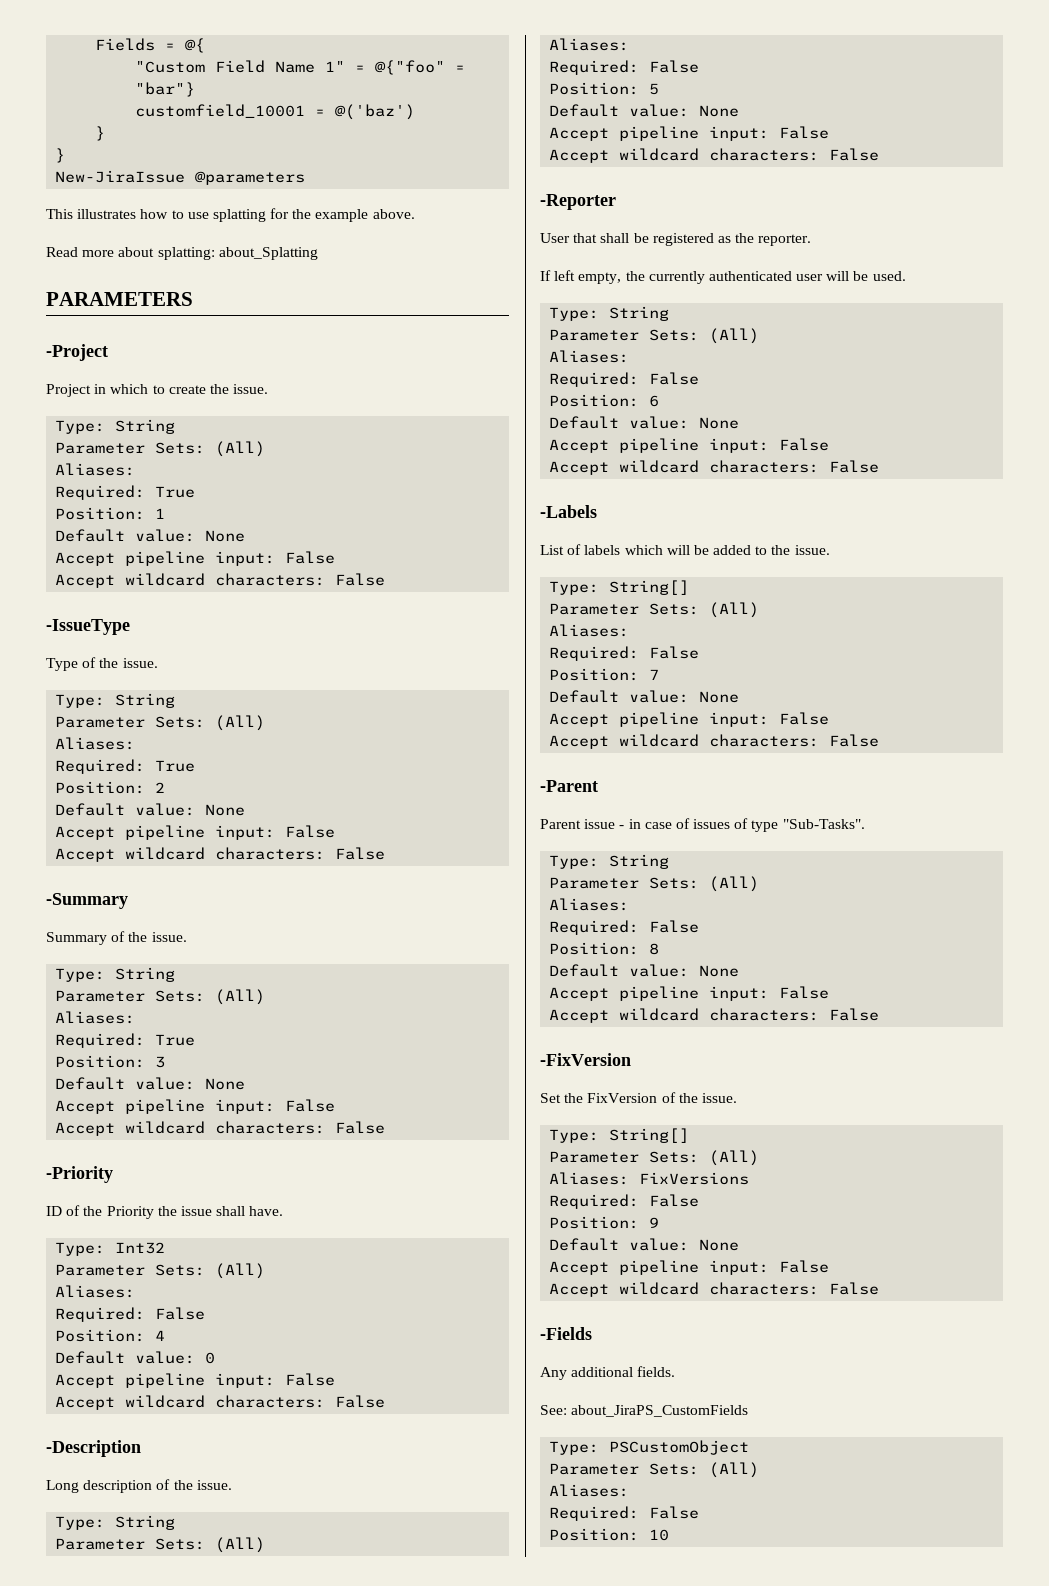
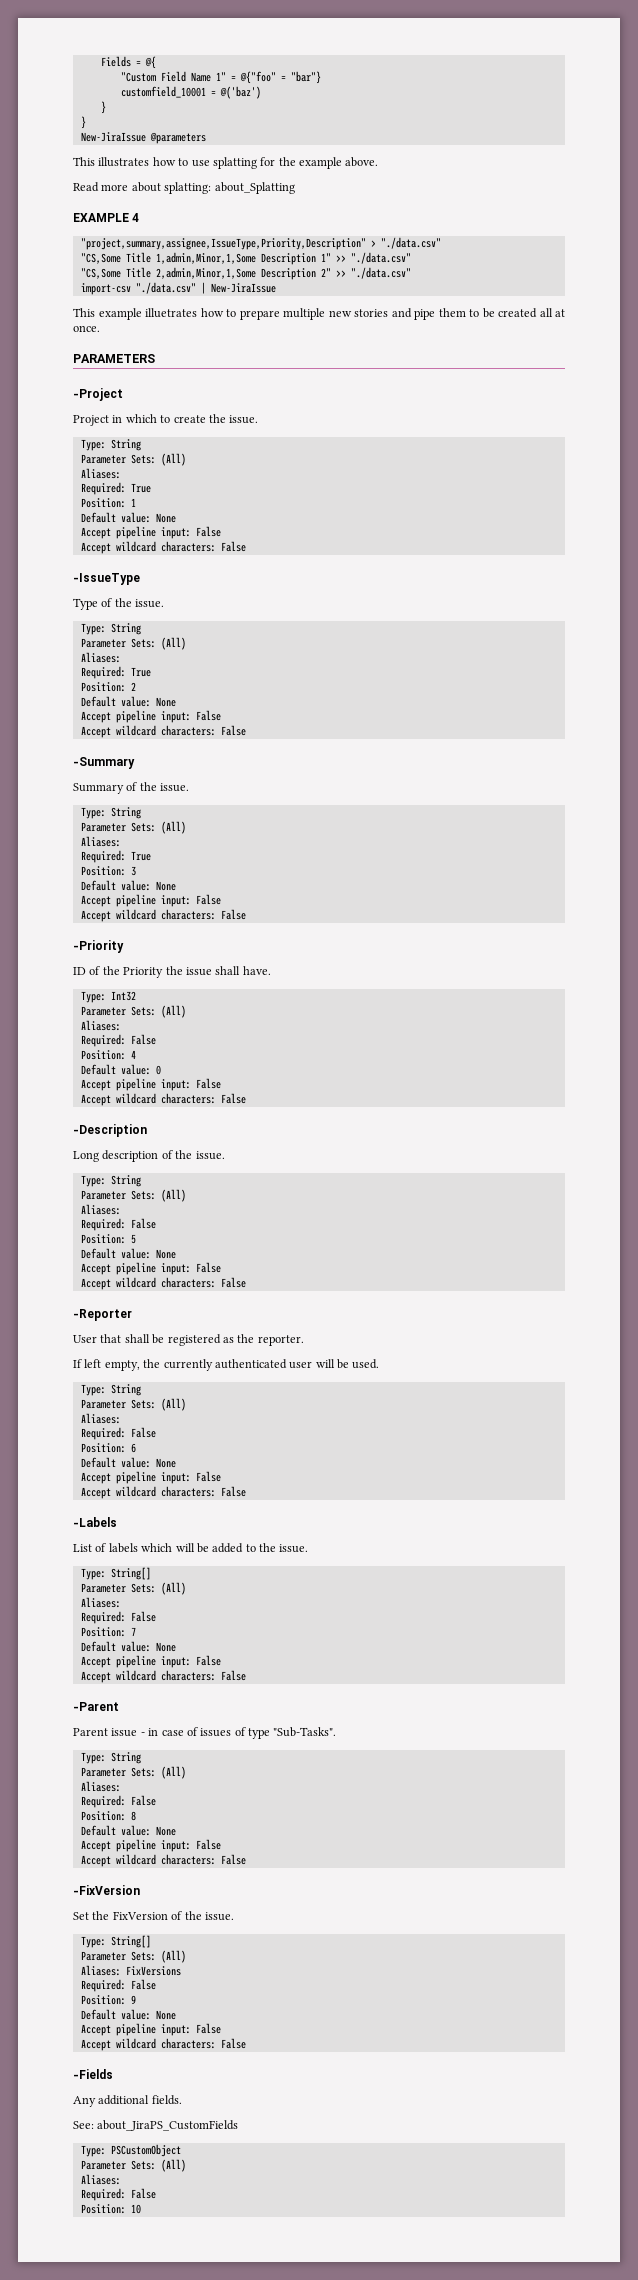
(318, 253) none -> [73,213,140,222] [80,237,441,250] [80,252,411,265] [80,267,411,280] [80,282,276,295] [73,308,565,320] [73,325,100,332] // EXAMPLE 4 // "project,summary,assignee,IssueType,Priority,Description" > "./data.csv" // "CS,Some Title 1,admin,Minor,1,Some Description 1" >> "./data.csv" // "CS,Some Title 2,admin,Minor,1,Some Description 2" >> "./data.csv" // import-csv "./data.csv" | New-JiraIssue // This example illuetrates how to prepare multiple new stories and pipe them to be created all at once.

